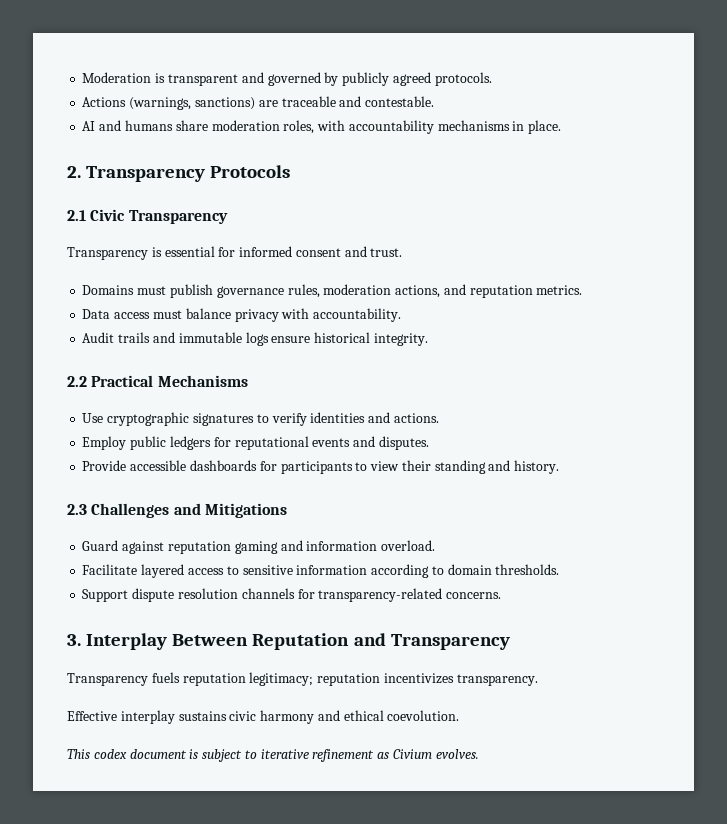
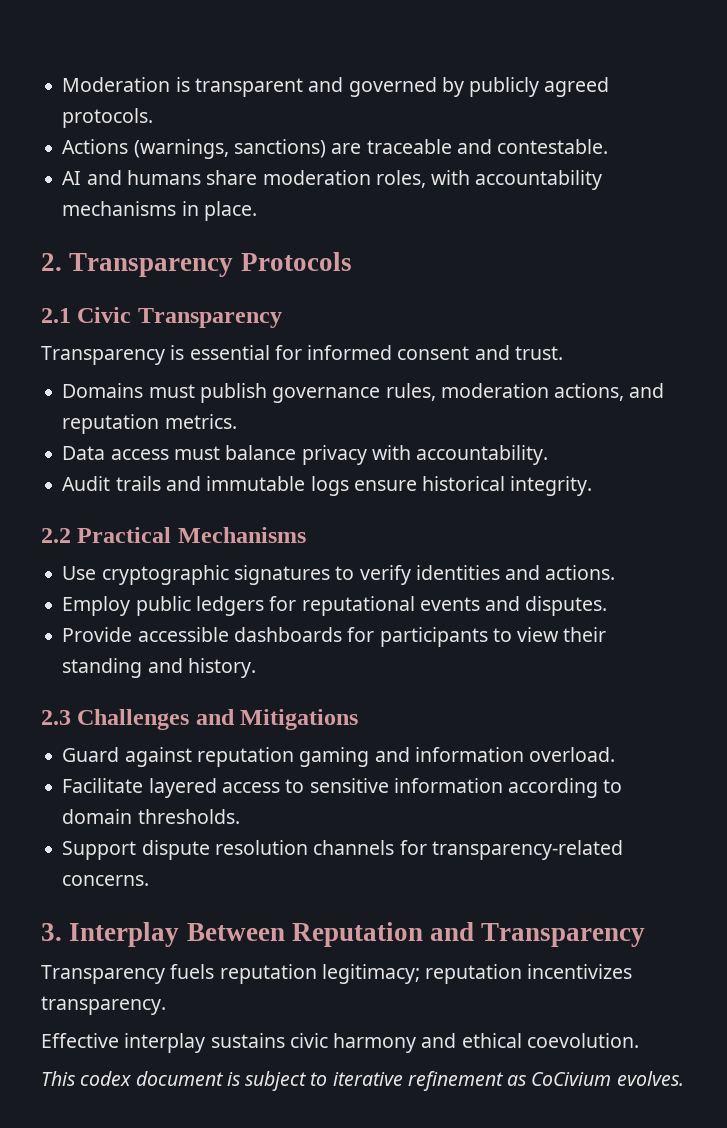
[393,749,433,759] Civium -> [531,1072,612,1086] CoCivium

